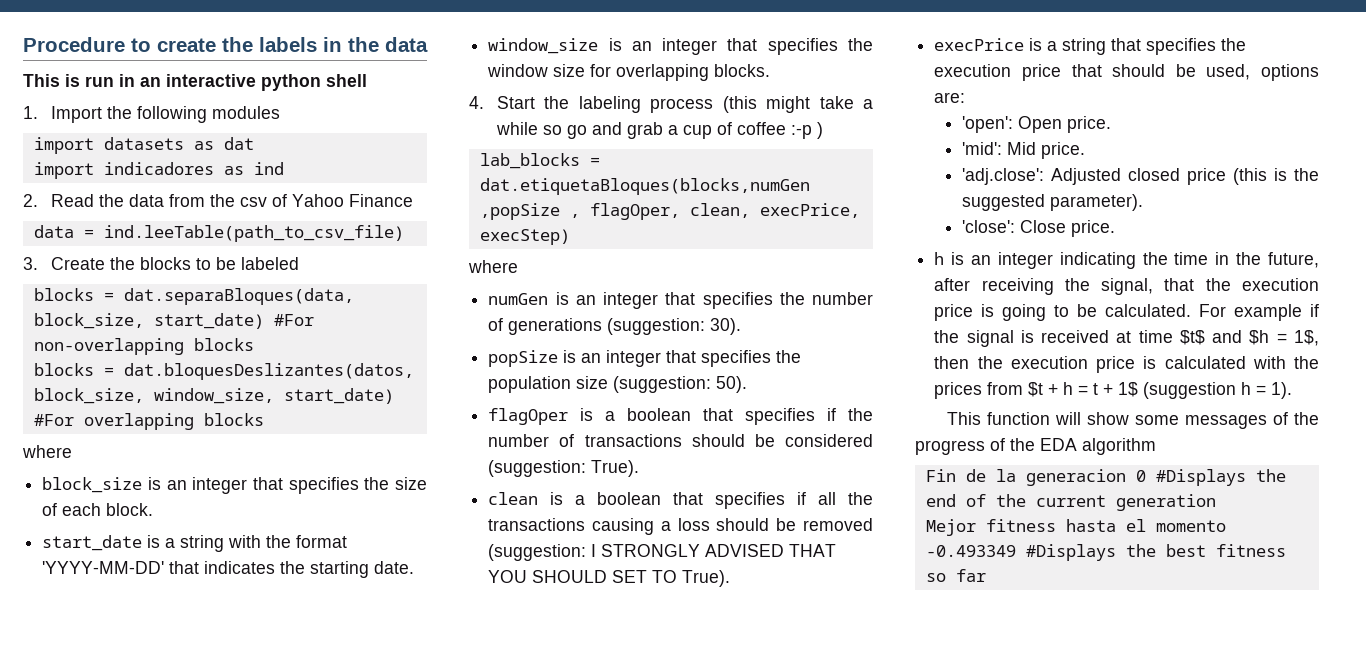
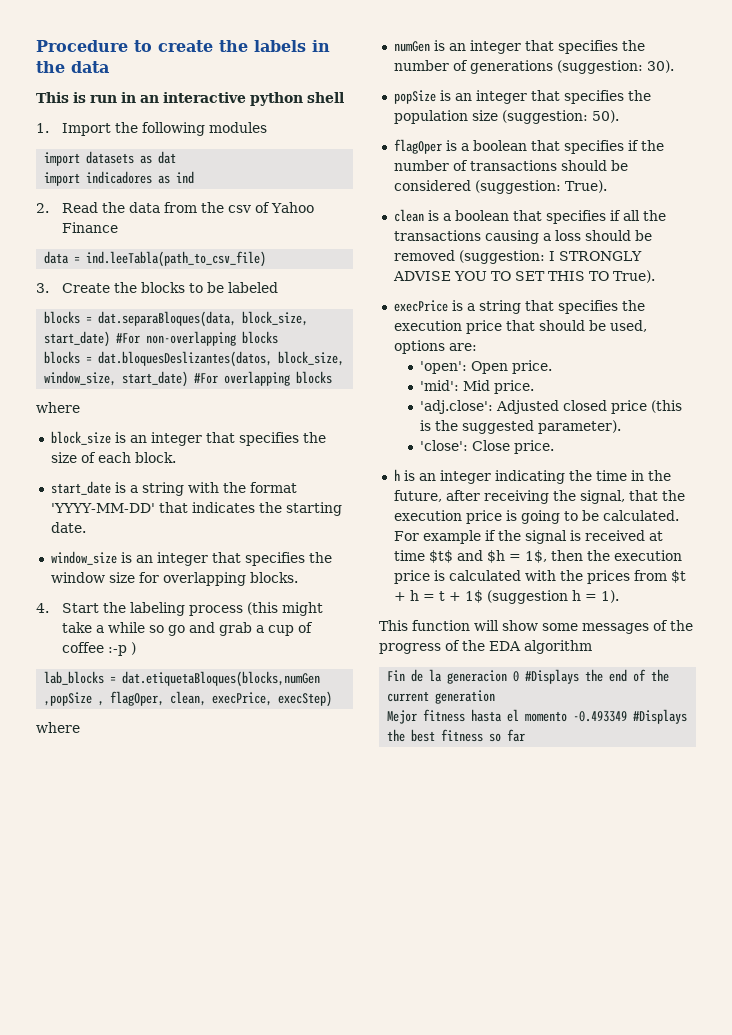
[103,225,404,242] ind.leeTable(path_to_csv_file) -> [86,251,267,267] ind.leeTabla(path_to_csv_file)
[705,544,837,557] [488,570,648,583] ADVISED THAT YOU SHOULD SET -> [392,271,585,281] ADVISE YOU TO SET THIS

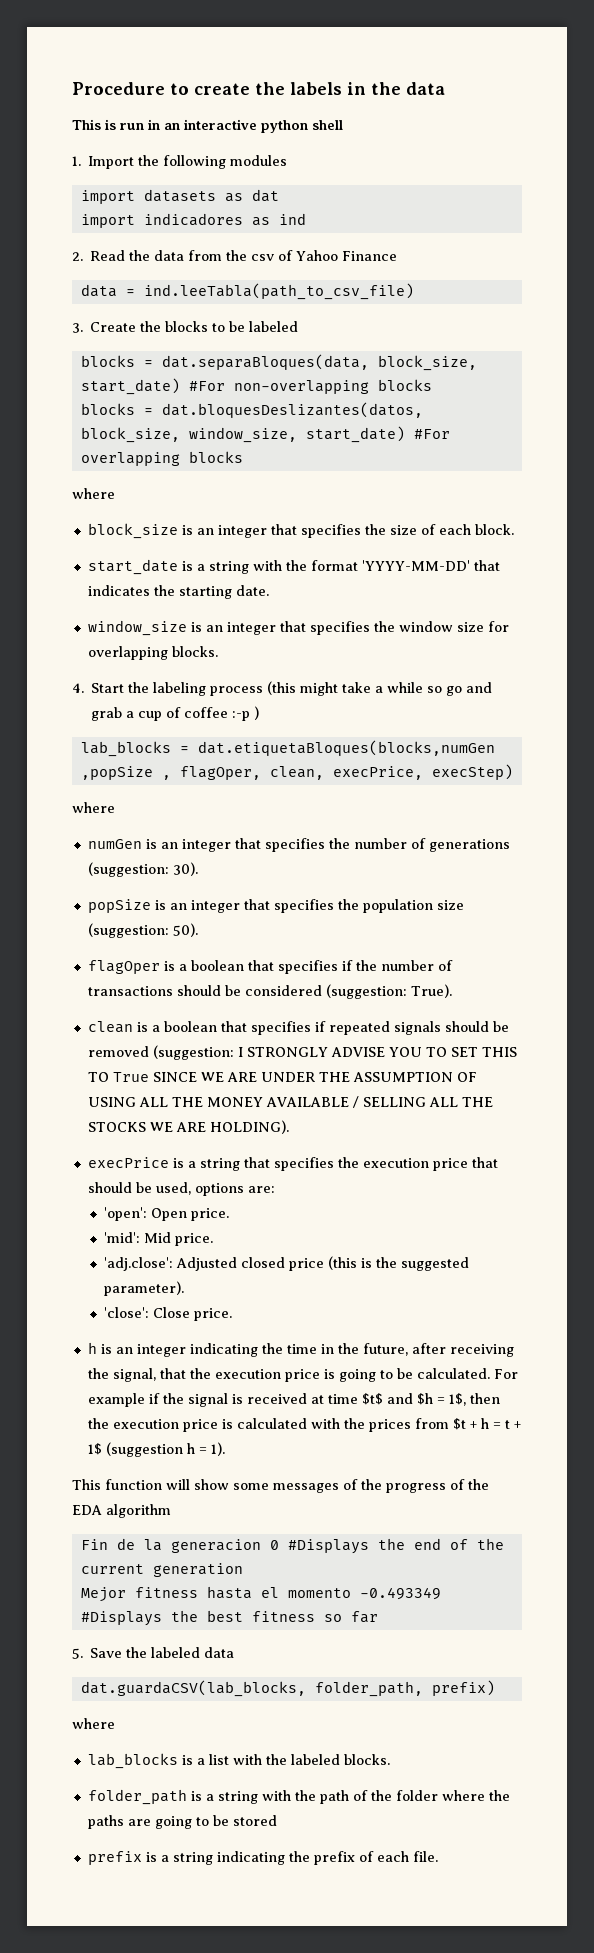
[622,210,666,221] [393,230,581,244] all the transactions causing a loss -> [328,1021,441,1035] repeated signals
[612,270,655,283] True). -> [112,1072,477,1082] [87,1096,493,1108] [87,1120,289,1134] True SINCE WE ARE UNDER THE ASSUMPTION OF USING ALL THE MONEY AVAILABLE / SELLING ALL THE STOCKS WE ARE HOLDING).
(526, 735) none -> [72,1647,235,1659] [80,1680,495,1697] [72,1718,115,1729] [87,1753,390,1769] [87,1789,510,1805] [87,1815,277,1829] [87,1851,438,1865] // 5. Save the labeled data // dat.guardaCSV(lab_blocks, folder_path, prefix) // where // lab_blocks is a list with the labeled blocks. // folder_path is a string with the path of the folder where the paths are going to be stored // prefix is a string indicating the prefix of each file.

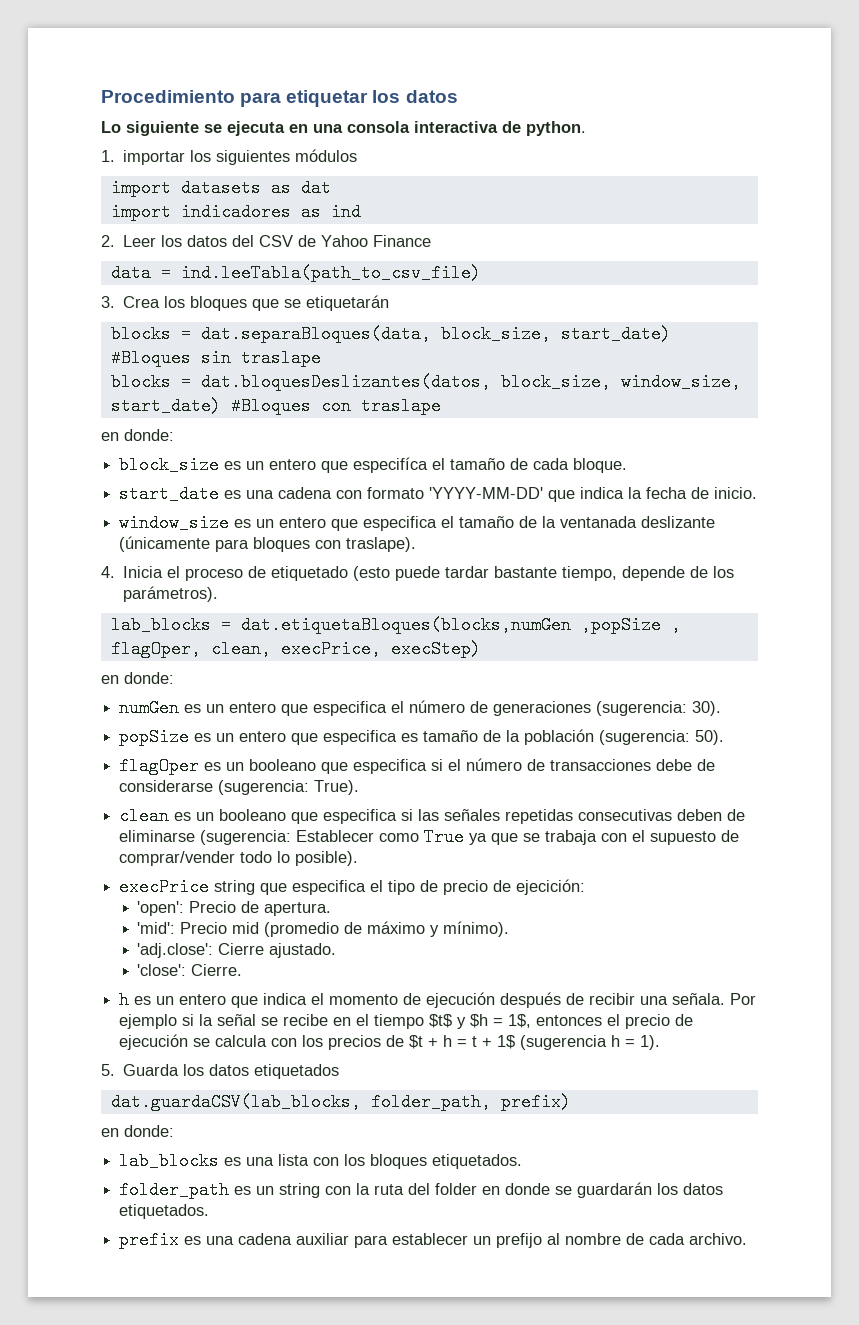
[72,82,445,95] [72,119,343,133] [72,155,288,169] Procedure to create the labels in the data // This is run in an interactive python shell // 1. Import the following modules -> [101,90,458,107] [101,121,586,136] [101,149,358,165] Procedimiento para etiquetar los datos // Lo siguiente se ejecuta en una consola interactiva de python. // 1. importar los siguientes módulos
[90,250,294,261] Read the data from the csv of -> [123,235,317,247] Leer los datos del CSV de
[90,321,299,332] Create the blocks to be labeled -> [123,295,390,311] Crea los bloques que se etiquetarán
[188,379,432,394] #For non-overlapping blocks -> [110,349,321,367] #Bloques sin traslape
[413,429,450,439] [80,451,243,466] [72,488,115,499] [87,523,514,539] [87,559,500,575] [87,585,269,599] [87,620,509,636] [87,646,218,660] [72,681,493,696] [91,706,260,721] #For overlapping blocks // where // block_size is an integer that specifies the size of each block. // start_date is a string with the format 'YYYY-MM-DD' that indicates the starting date. // window_size is an integer that specifies the window size for overlapping blocks. // 4. Start the labeling process (this might take a while so go and grab a cup of coffee :-p ) -> [230,397,441,415] [101,429,174,441] [119,456,628,474] [119,485,758,503] [119,514,716,532] [119,536,417,552] [101,566,735,581] [123,586,219,602] #Bloques con traslape // en donde: // block_size es un entero que especifíca el tamaño de cada bloque. // start_date es una cadena con formato 'YYYY-MM-DD' que indica la fecha de inicio. // window_size es un entero que especifica el tamaño de la ventanada deslizante (únicamente para bloques con traslape). // 4. Inicia el proceso de etiquetado (esto puede tardar bastante tiempo, depende de los parámetros).
[72,802,115,813] where -> [101,672,174,684] en donde:
[145,838,510,852] [87,862,198,877] [87,899,464,913] [87,923,198,938] [87,960,453,974] [87,984,452,999] [87,1021,509,1035] [87,1045,517,1060] [87,1072,477,1082] [87,1096,493,1108] [87,1120,289,1134] [87,1157,498,1171] [87,1182,275,1196] [103,1207,229,1221] [103,1232,213,1246] [103,1256,469,1271] [103,1281,184,1296] is an integer that specifies the number of generations (suggestion: 30). // popSize is an integer that specifies the population size (suggestion: 50). // flagOper is a boolean that specifies if the number of transactions should be considered (suggestion: True). // clean is a boolean that specifies if repeated signals should be removed (suggestion: I STRONGLY ADVISE YOU TO SET THIS TO True SINCE WE ARE UNDER THE ASSUMPTION OF USING ALL THE MONEY AVAILABLE / SELLING ALL THE STOCKS WE ARE HOLDING). // execPrice is a string that specifies the execution price that should be used, options are: // 'open': Open price. // 'mid': Mid price. // 'adj.close': Adjusted closed price (this is the suggested parameter). -> [184,700,722,716] [119,728,725,746] [119,757,716,775] [119,780,360,795] [119,807,746,825] [119,828,740,846] [119,851,359,866] [119,878,586,896] [137,901,332,916] [137,921,510,937] [137,943,337,958] es un entero que especifica el número de generaciones (sugerencia: 30). // popSize es un entero que especifica es tamaño de la población (sugerencia: 50). // flagOper es un booleano que especifica si el número de transacciones debe de considerarse (sugerencia: True). // clean es un booleano que especifica si las señales repetidas consecutivas deben de eliminarse (sugerencia: Establecer como True ya que se trabaja con el supuesto de comprar/vender todo lo posible). // execPrice string que especifica el tipo de precio de ejecición: // 'open': Precio de apertura. // 'mid': Precio mid (promedio de máximo y mínimo). // 'adj.close': Cierre ajustado.
[152,1307,232,1321] [87,1342,514,1357] [87,1368,518,1382] [87,1393,500,1407] [87,1418,449,1432] Close price. // h is an integer indicating the time in the future, after receiving the signal, that the execution price is going to be calculated. For example if the signal is received at time $t$ and $h = 1$, then the execution price is calculated with the prices from -> [191,964,243,976] [119,991,757,1009] [119,1014,694,1029] [119,1034,405,1050] Cierre. // h es un entero que indica el momento de ejecución después de recibir una señala. Por ejemplo si la señal se recibe en el tiempo $t$ y $h = 1$, entonces el precio de ejecución se calcula con los precios de
[105,1442,183,1457] (suggestion -> [520,1035,608,1050] (sugerencia
[72,1479,489,1493] [72,1504,171,1518] [80,1538,504,1554] [80,1563,243,1577] [80,1586,441,1602] [80,1610,378,1626] [72,1647,235,1659] This function will show some messages of the progress of the EDA algorithm // Fin de la generacion 0 #Displays the end of the current generation // Mejor fitness hasta el momento -0.493349 #Displays the best fitness so far // 5. Save the labeled data -> [101,1064,340,1079] 5. Guarda los datos etiquetados
[72,1718,115,1729] [87,1753,390,1769] [87,1789,510,1805] [87,1815,277,1829] [87,1851,438,1865] where // lab_blocks is a list with the labeled blocks. // folder_path is a string with the path of the folder where the paths are going to be stored // prefix is a string indicating the prefix of each file. -> [101,1125,174,1137] [119,1152,523,1170] [119,1181,724,1199] [119,1204,210,1219] [119,1231,748,1249] en donde: // lab_blocks es una lista con los bloques etiquetados. // folder_path es un string con la ruta del folder en donde se guardarán los datos etiquetados. // prefix es una cadena auxiliar para establecer un prefijo al nombre de cada archivo.

